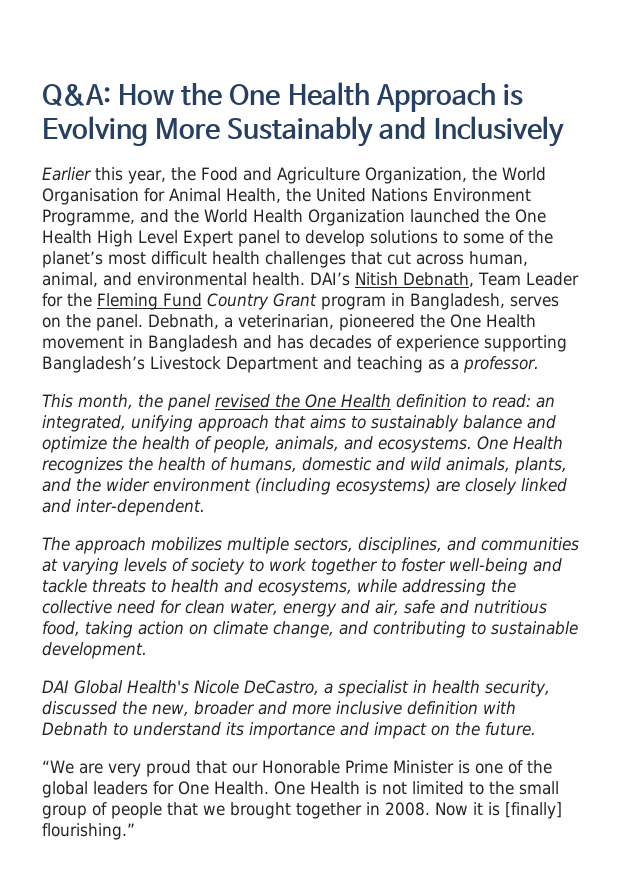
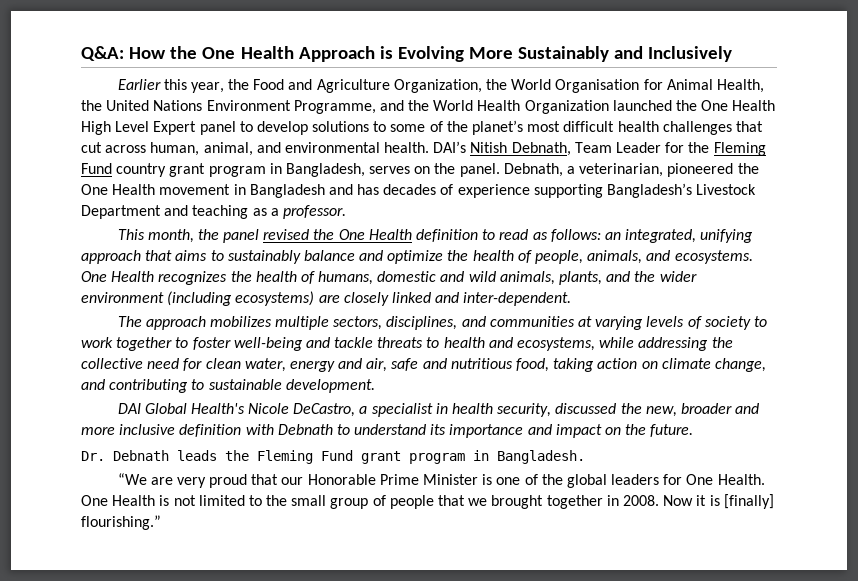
[206,293,317,310] Country Grant -> [116,163,206,177] country grant
[492,394,531,408] read: -> [499,229,601,242] read as follows:
(536, 729) none -> [81,450,585,464] // Dr. Debnath leads the Fleming Fund grant program in Bangladesh.

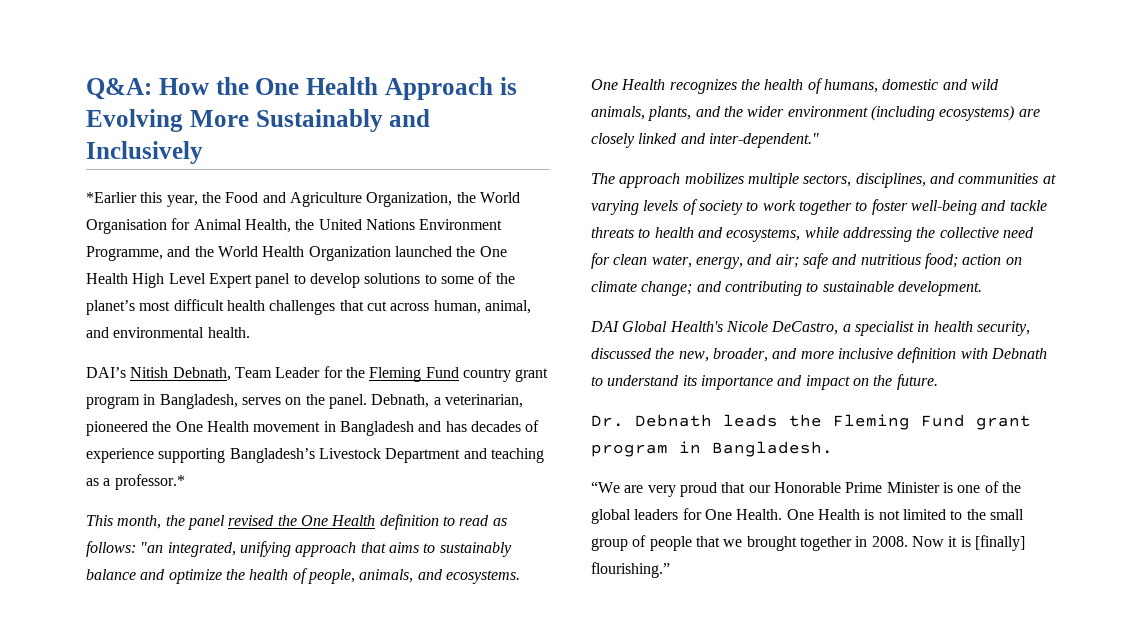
[117,79,161,90] Earlier -> [86,192,137,203] *Earlier
(430, 147) none -> (250, 332) //
[282,205,346,219] professor. -> [114,474,185,490] professor.*
[604,232,621,240] an -> [140,542,164,553] "an
[463,292,572,306] inter-dependent. -> [708,133,819,148] inter-dependent."
[289,358,388,372] energy and air, -> [695,254,799,269] energy, and air;
[516,358,595,372] food, taking -> [924,253,958,269] food;
[714,358,766,372] change, -> [641,281,693,296] change;
[680,403,732,414] broader -> [712,348,768,362] broader,

